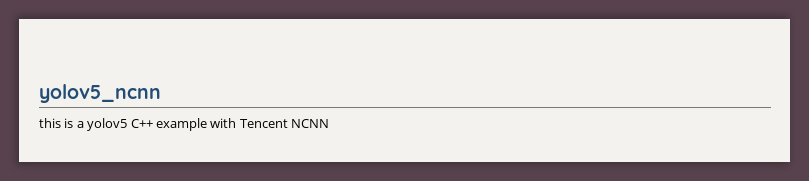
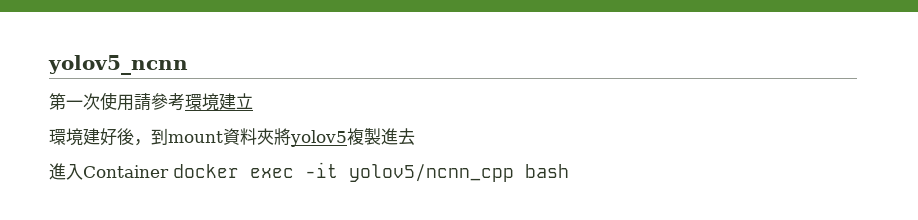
[39,118,329,131] this is a yolov5 C++ example with Tencent NCNN -> [49,92,253,111] [49,128,415,147] [49,162,569,182] 第一次使用請參考環境建立 // 環境建好後，到mount資料夾將yolov5複製進去 // 進入Container docker exec -it yolov5/ncnn_cpp bash

